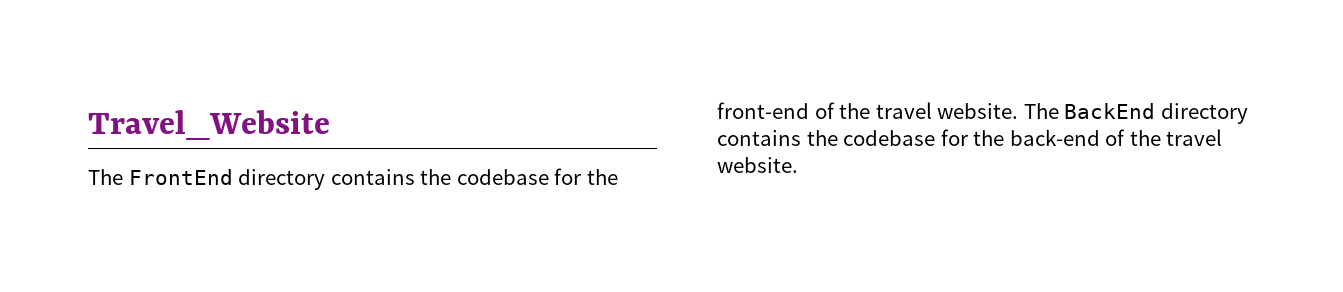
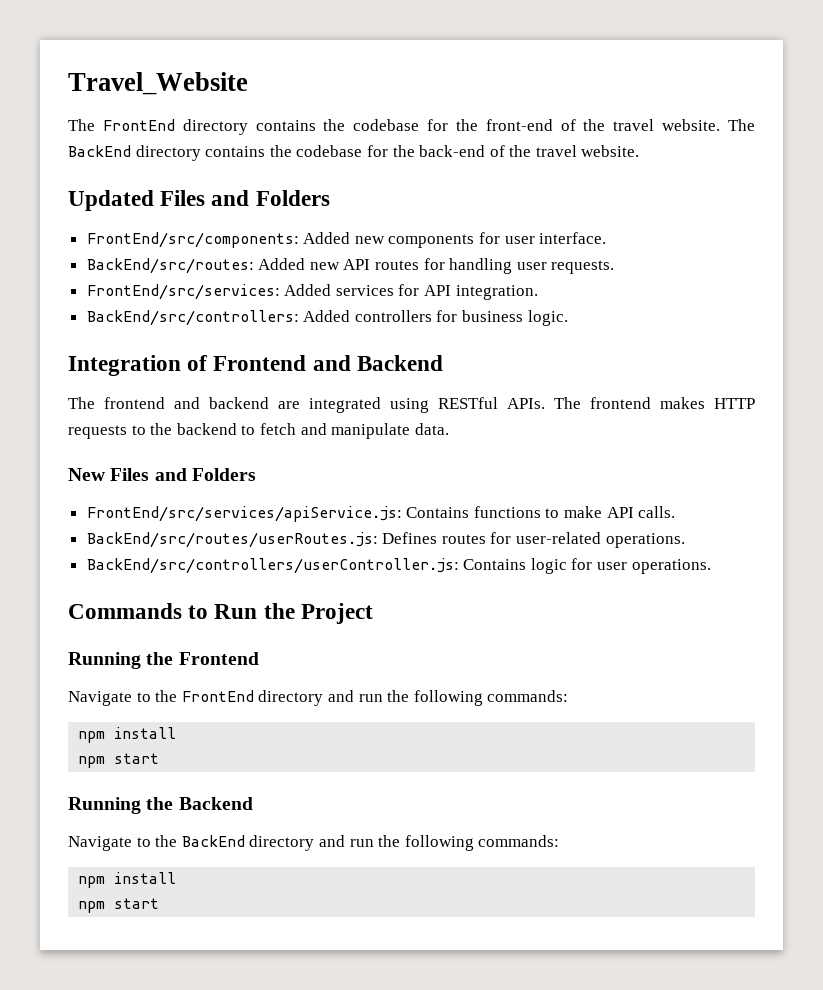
(798, 165) none -> [68,190,330,211] [86,232,607,248] [86,258,615,274] [86,284,538,300] [86,310,568,326] [68,355,443,376] [68,397,755,413] [68,423,449,439] [68,468,256,481] [86,506,676,522] [86,532,685,548] [86,558,711,574] [68,603,373,624] [68,652,259,669] [68,690,569,706] [78,727,177,743] [78,753,160,768] [68,797,253,814] [68,835,560,851] [78,872,177,888] [78,898,160,913] // Updated Files and Folders // FrontEnd/src/components: Added new components for user interface. // BackEnd/src/routes: Added new API routes for handling user requests. // FrontEnd/src/services: Added services for API integration. // BackEnd/src/controllers: Added controllers for business logic. // Integration of Frontend and Backend // The frontend and backend are integrated using RESTful APIs. The frontend makes HTTP requests to the backend to fetch and manipulate data. // New Files and Folders // FrontEnd/src/services/apiService.js: Contains functions to make API calls. // BackEnd/src/routes/userRoutes.js: Defines routes for user-related operations. // BackEnd/src/controllers/userController.js: Contains logic for user operations. // Commands to Run the Project // Running the Frontend // Navigate to the FrontEnd directory and run the following commands: // npm install // npm start // Running the Backend // Navigate to the BackEnd directory and run the following commands: // npm install // npm start

